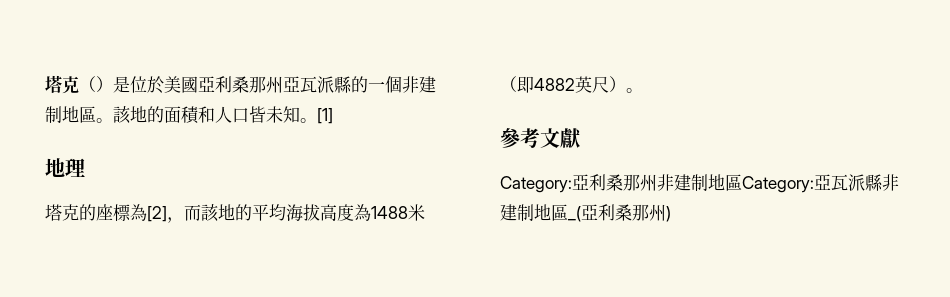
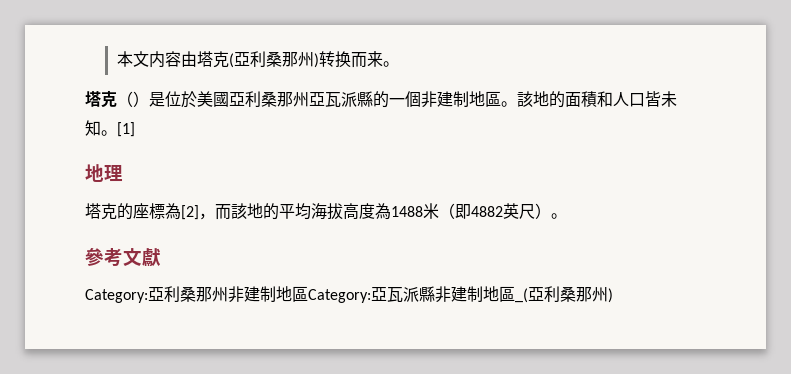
(45, 84) none -> [116,51,399,68] 本文内容由塔克(亞利桑那州)转换而来。 //

